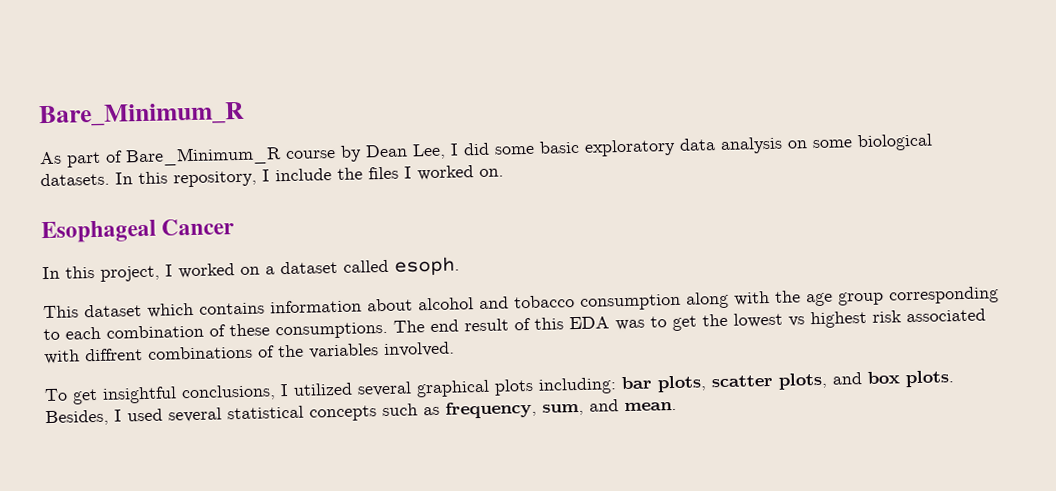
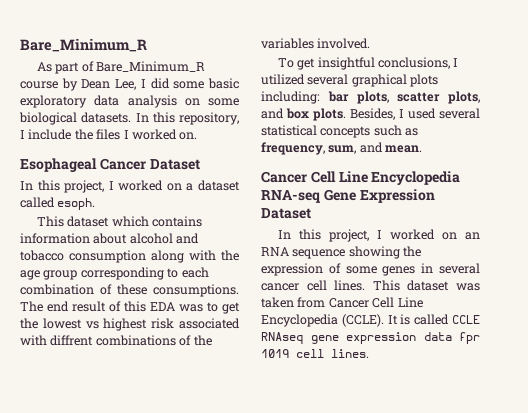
(235, 227) none -> [149,159,200,170] Dataset
(677, 406) none -> [261,171,461,185] [261,189,435,203] [261,208,311,219] [277,229,480,242] [261,246,422,259] [261,263,480,276] [261,280,480,291] [261,297,423,308] [261,314,480,327] [261,332,480,344] [261,349,369,358] // Cancer Cell Line Encyclopedia RNA-seq Gene Expression Dataset // In this project, I worked on an RNA sequence showing the expression of some genes in several cancer cell lines. This dataset was taken from Cancer Cell Line Encyclopedia (CCLE). It is called CCLE RNAseq gene expression data fpr 1019 cell lines.

